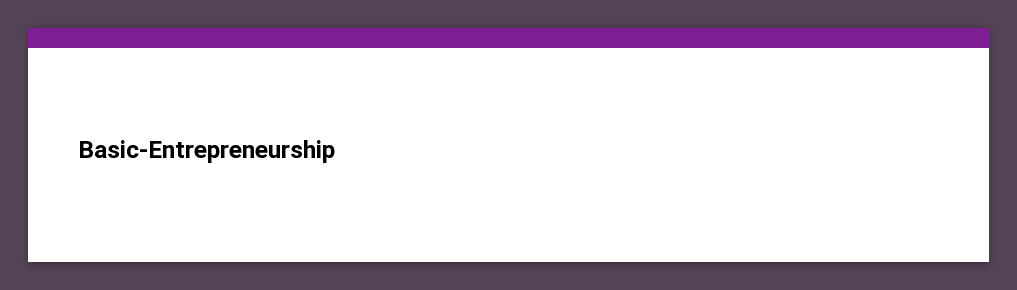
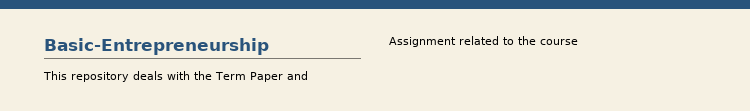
(335, 151) none -> [43,71,308,82] [389,36,578,47] // This repository deals with the Term Paper and Assignment related to the course

